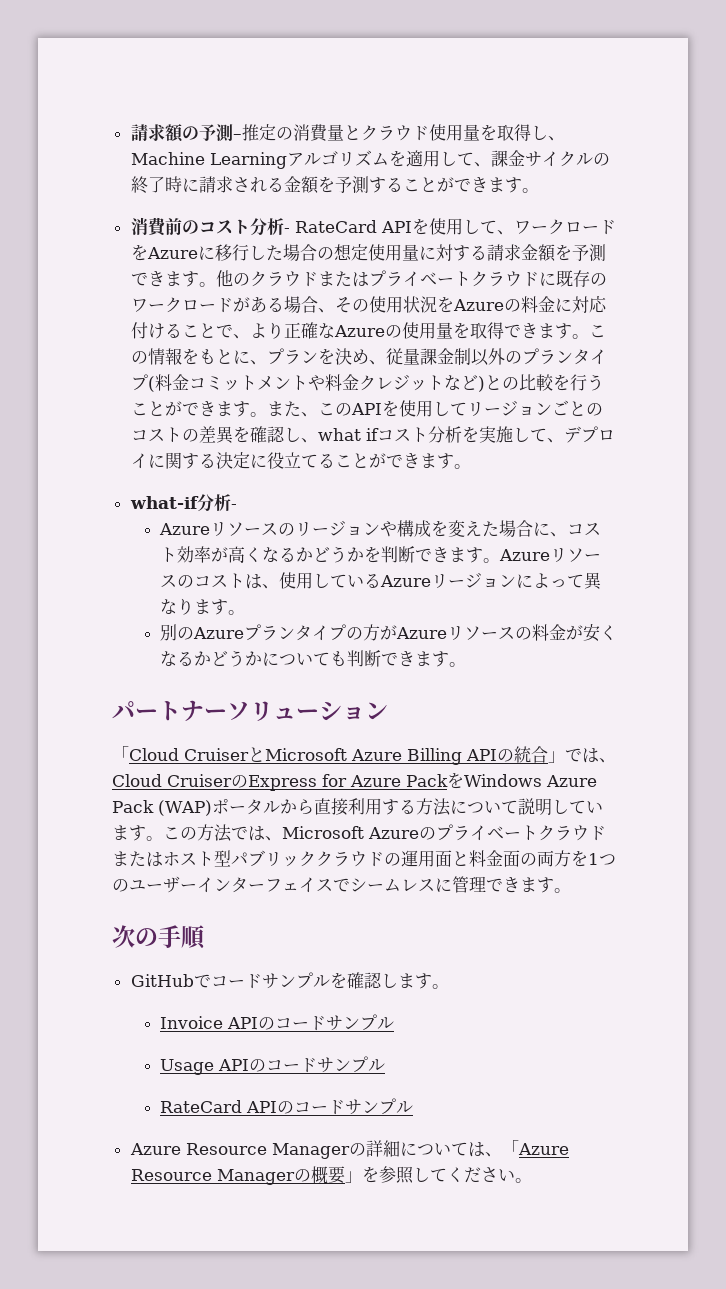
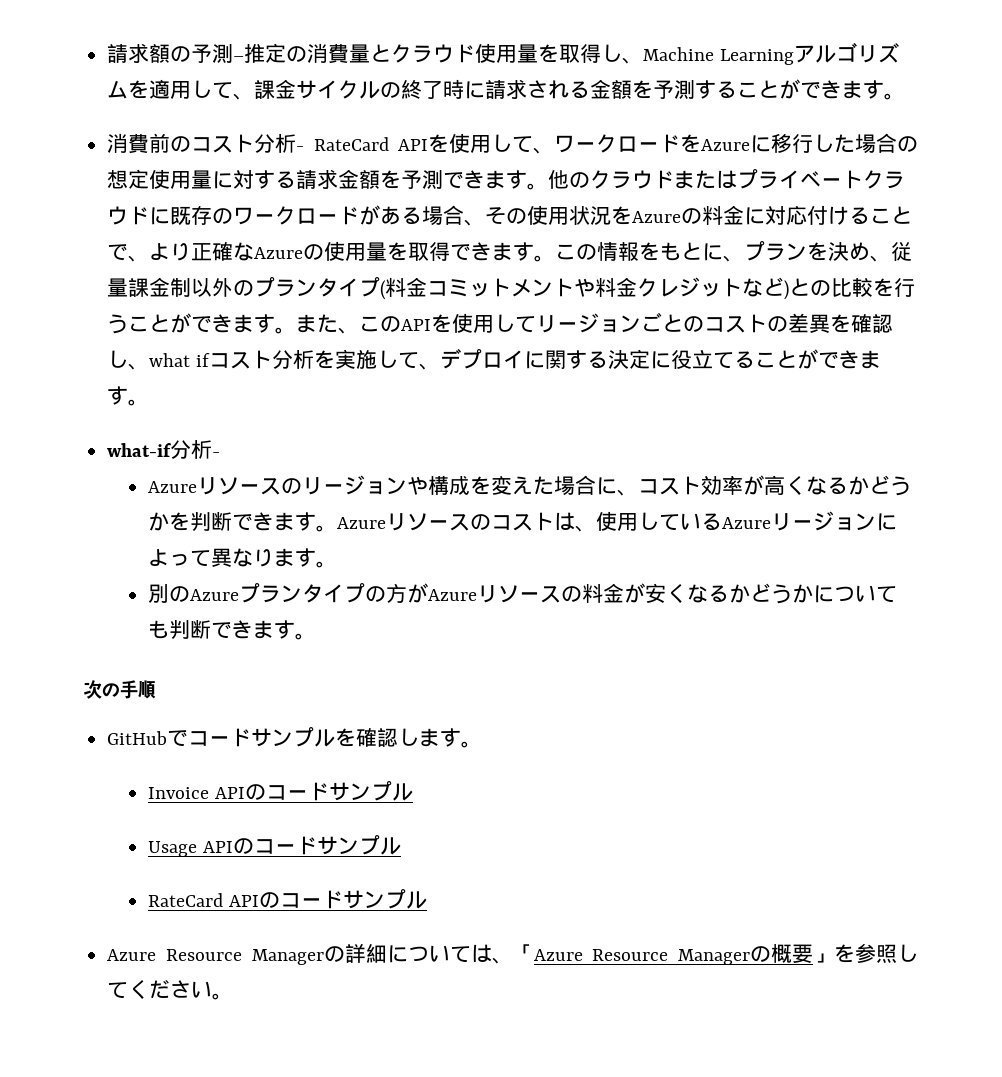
[112,700,388,722] [112,746,616,765] [112,772,597,791] [112,798,603,816] [112,824,606,842] [112,850,616,867] [112,876,571,893] // パートナーソリューション // 「Cloud CruiserとMicrosoft Azure Billing APIの統合」では、Cloud CruiserのExpress for Azure PackをWindows Azure Pack (WAP)ポータルから直接利用する方法について説明しています。この方法では、Microsoft Azureのプライベートクラウドまたはホスト型パブリッククラウドの運用面と料金面の両方を1つのユーザーインターフェイスでシームレスに管理できます。 -> (317, 636) none

